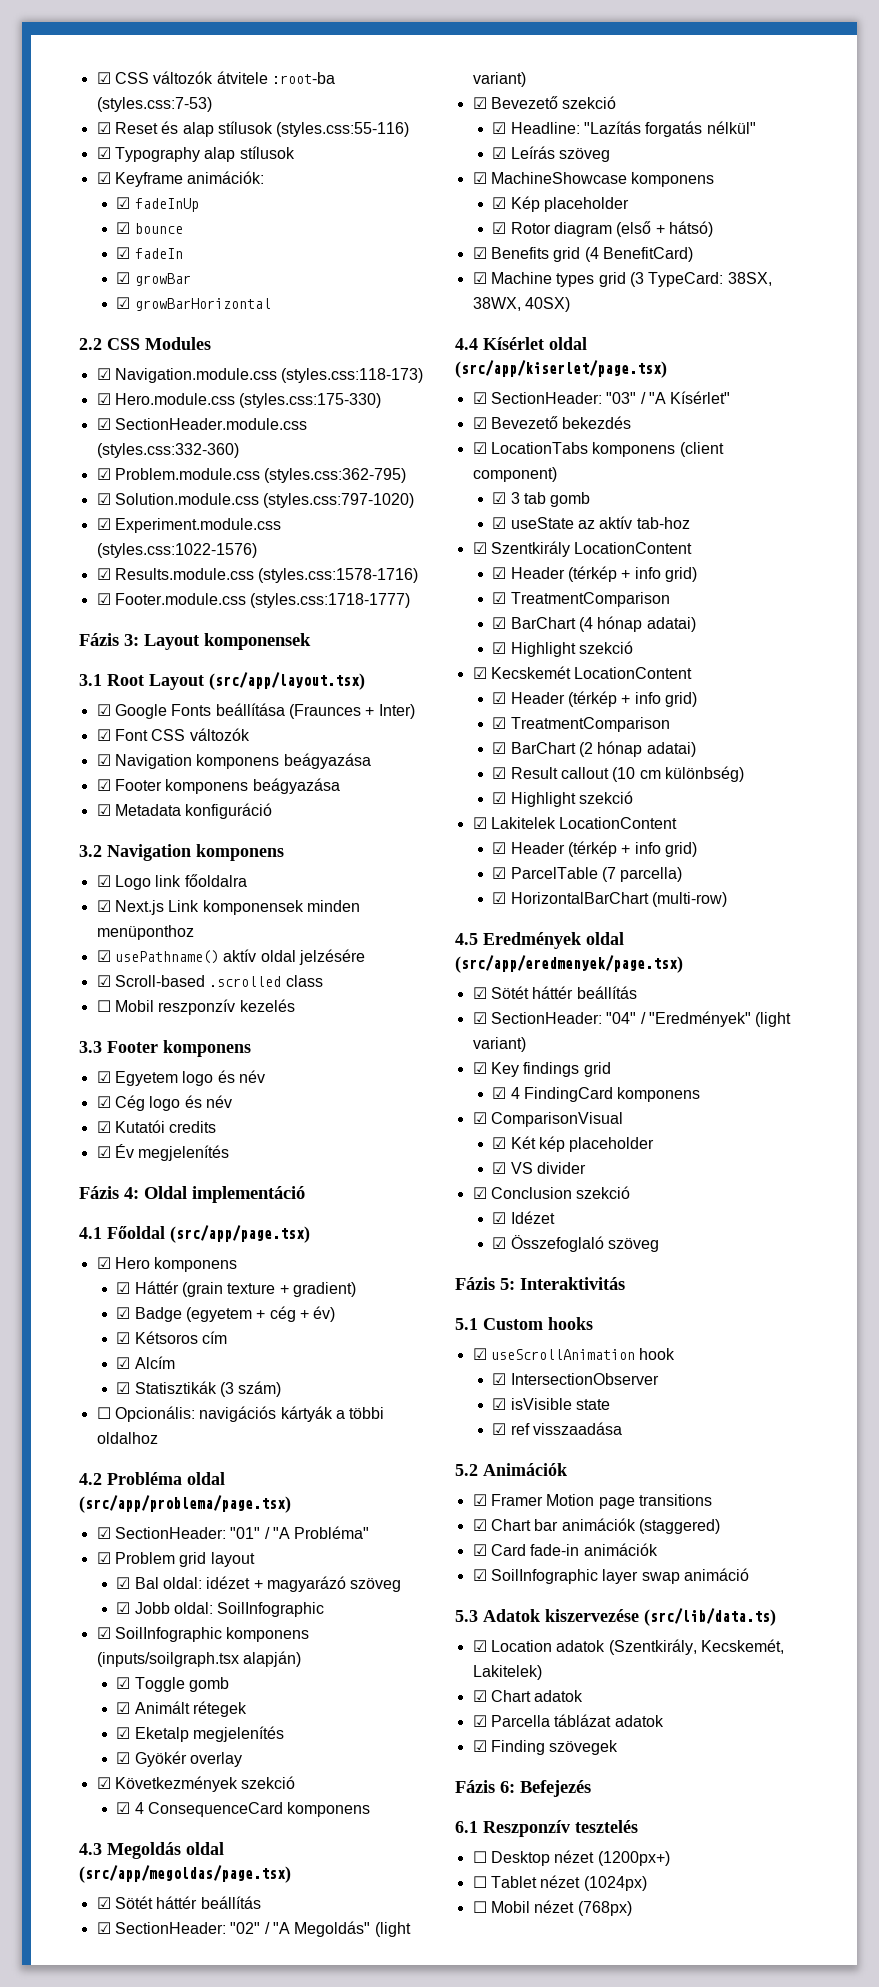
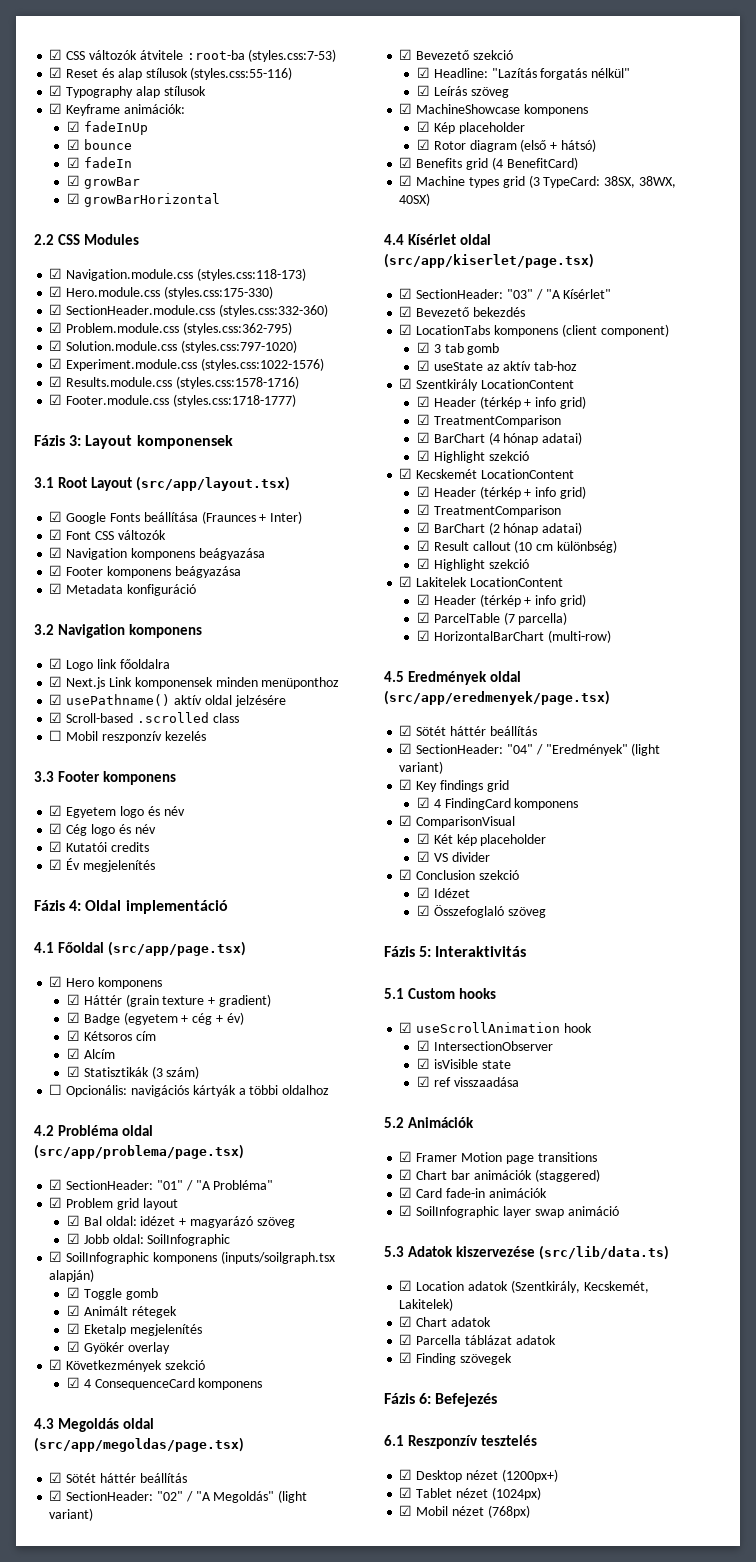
[472,1851,487,1863] ☐ -> [399,1469,413,1480] ☑
[472,1876,487,1888] ☐ -> [399,1487,413,1498] ☑
[472,1901,487,1913] ☐ -> [399,1505,413,1516] ☑

